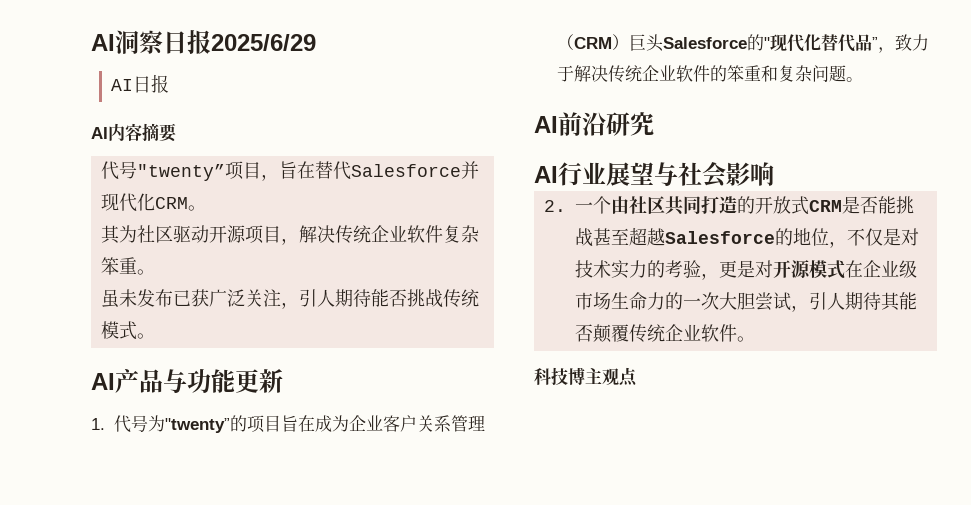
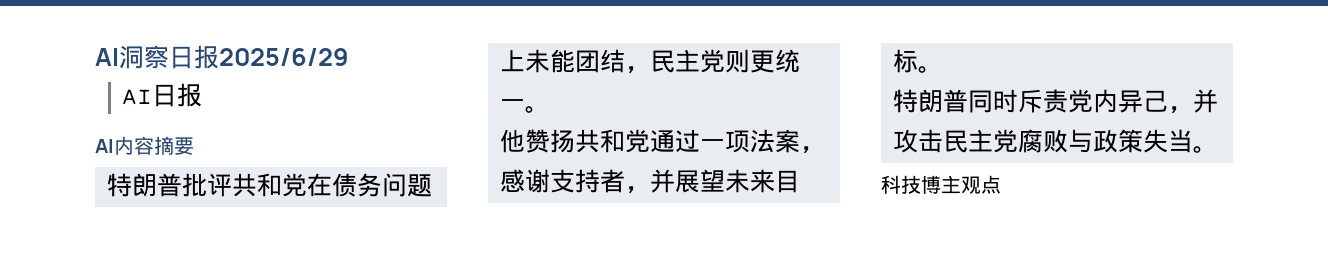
[101,161,480,181] [101,193,207,212] [101,225,480,245] [101,257,156,275] [101,289,480,309] [101,321,156,340] [91,369,283,393] [91,415,485,433] [556,34,929,53] [556,65,863,83] [534,112,654,136] [534,162,774,188] [544,196,914,215] [574,227,919,248] [574,260,917,280] [574,292,917,312] [574,324,737,343] 代号"twenty”项目，旨在替代Salesforce并现代化CRM。 // 其为社区驱动开源项目，解决传统企业软件复杂笨重。 // 虽未发布已获广泛关注，引人期待能否挑战传统模式。 // AI产品与功能更新 // 1.代号为"twenty”的项目旨在成为企业客户关系管理（CRM）巨头Salesforce的"现代化替代品”，致力于解决传统企业软件的笨重和复杂问题。 // AI前沿研究 // AI行业展望与社会影响 // 2.一个由社区共同打造的开放式CRM是否能挑战甚至超越Salesforce的地位，不仅是对技术实力的考验，更是对开源模式在企业级市场生命力的一次大胆尝试，引人期待其能否颠覆传统企业软件 -> [107,173,432,197] [500,49,800,74] [500,99,550,113] [500,129,825,154] [500,169,800,194] [893,49,943,73] [893,89,1218,114] [893,129,1193,153] 特朗普批评共和党在债务问题上未能团结，民主党则更统一。 // 他赞扬共和党通过一项法案，感谢支持者，并展望未来目标。 // 特朗普同时斥责党内异己，并攻击民主党腐败与政策失当

